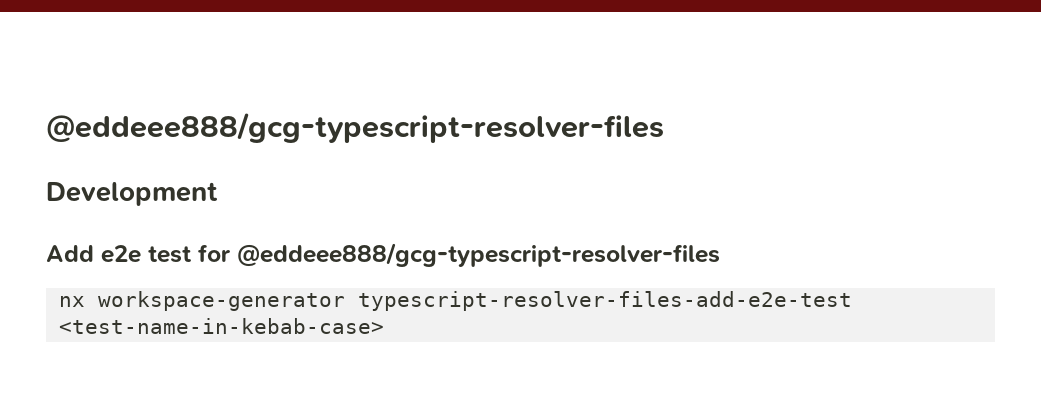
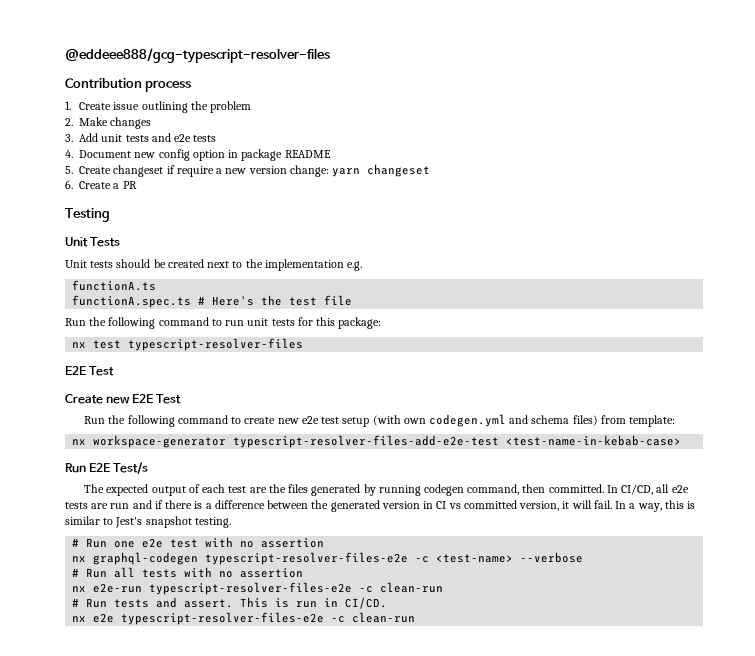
[46,112,664,143] [46,182,218,206] [46,243,720,267] [59,291,853,311] [59,318,385,334] @eddeee888/gcg-typescript-resolver-files // Development // Add e2e test for @eddeee888/gcg-typescript-resolver-files // nx workspace-generator typescript-resolver-files-add-e2e-test <test-name-in-kebab-case> -> [65,48,330,63] [65,78,192,92] [65,101,252,113] [65,117,152,129] [65,133,217,142] [65,149,331,161] [65,164,431,177] [65,180,137,189] [65,208,110,222] [65,237,121,247] [65,259,363,271] [72,280,157,291] [72,295,353,308] [65,317,382,329] [72,338,304,351] [65,366,115,376] [65,394,182,404] [84,414,676,427] [72,435,682,448] [65,462,149,474] [84,484,689,496] [65,500,696,512] [65,516,231,528] [72,537,325,548] [72,552,584,565] [72,567,304,578] [72,582,444,595] [72,597,388,609] [72,612,416,625] @eddeee888/gcg-typescript-resolver-files // Contribution process // 1. Create issue outlining the problem // 2. Make changes // 3. Add unit tests and e2e tests // 4. Document new config option in package README // 5. Create changeset if require a new version change: yarn changeset // 6. Create a PR // Testing // Unit Tests // Unit tests should be created next to the implementation e.g. // functionA.ts // functionA.spec.ts # Here's the test file // Run the following command to run unit tests for this package: // nx test typescript-resolver-files // E2E Test // Create new E2E Test // Run the following command to create new e2e test setup (with own codegen.yml and schema files) from template: // nx workspace-generator typescript-resolver-files-add-e2e-test <test-name-in-kebab-case> // Run E2E Test/s // The expected output of each test are the files generated by running codegen command, then committed. In CI/CD, all e2e tests are run and if there is a difference between the generated version in CI vs committed version, it will fail. In a way, this is similar to Jest's snapshot testing. // # Run one e2e test with no assertion // nx graphql-codegen typescript-resolver-files-e2e -c <test-name> --verbose // # Run all tests with no assertion // nx e2e-run typescript-resolver-files-e2e -c clean-run // # Run tests and assert. This is run in CI/CD. // nx e2e typescript-resolver-files-e2e -c clean-run

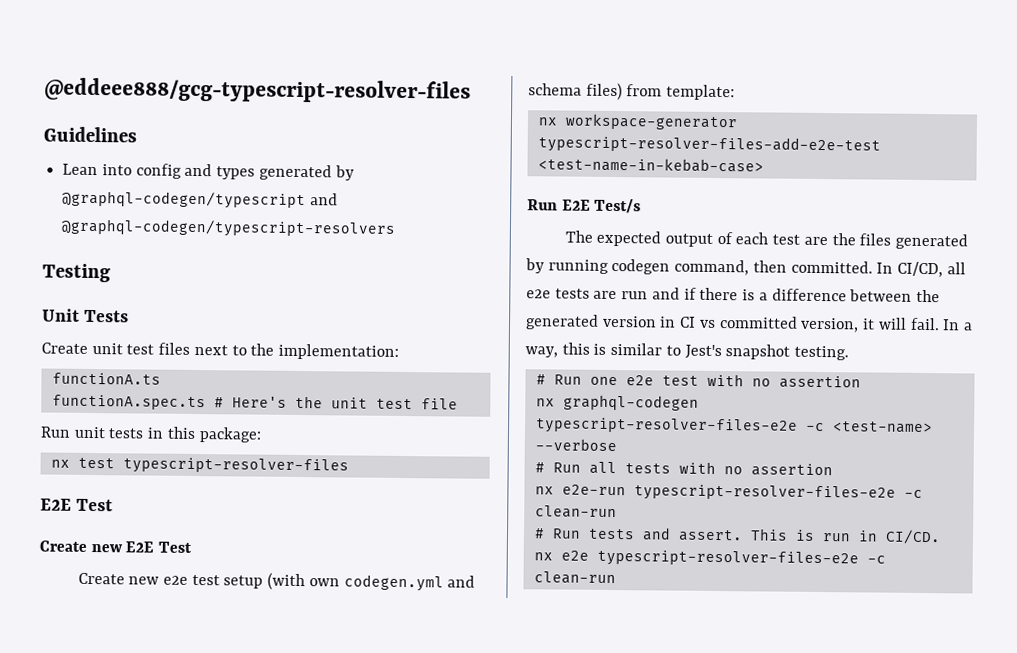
[65,78,192,92] [65,101,252,113] [65,117,152,129] [65,133,217,142] [65,149,331,161] [65,164,431,177] [65,180,137,189] [65,208,110,222] [65,237,121,247] [65,259,204,268] Contribution process // 1. Create issue outlining the problem // 2. Make changes // 3. Add unit tests and e2e tests // 4. Document new config option in package README // 5. Create changeset if require a new version change: yarn changeset // 6. Create a PR // Testing // Unit Tests // Unit tests should be created -> [43,126,137,143] [62,163,355,181] [62,190,338,210] [61,218,396,238] [42,263,111,283] [42,308,130,323] [41,342,191,355] Guidelines // Lean into config and types generated by @graphql-codegen/typescript and @graphql-codegen/typescript-resolvers // Testing // Unit Tests // Create unit test files
[264,259,363,271] implementation e.g. -> [278,343,400,360] implementation:
(283, 300) none -> [330,397,368,409] unit
[89,317,313,329] the following command to run unit tests for -> [73,426,165,439] unit tests in
[84,415,276,427] Run the following command to create -> [77,572,125,585] Create

